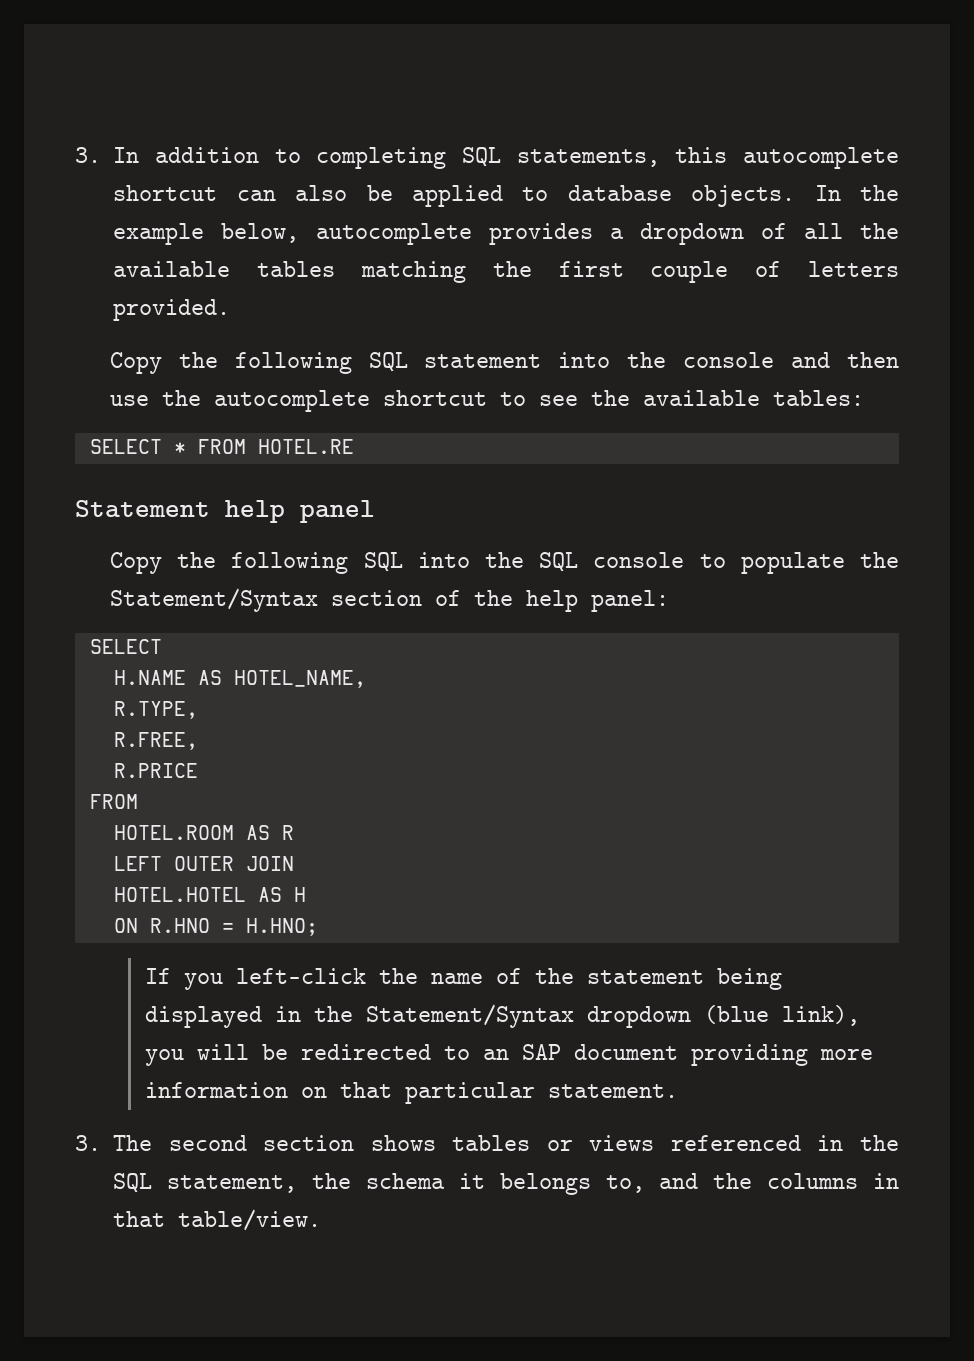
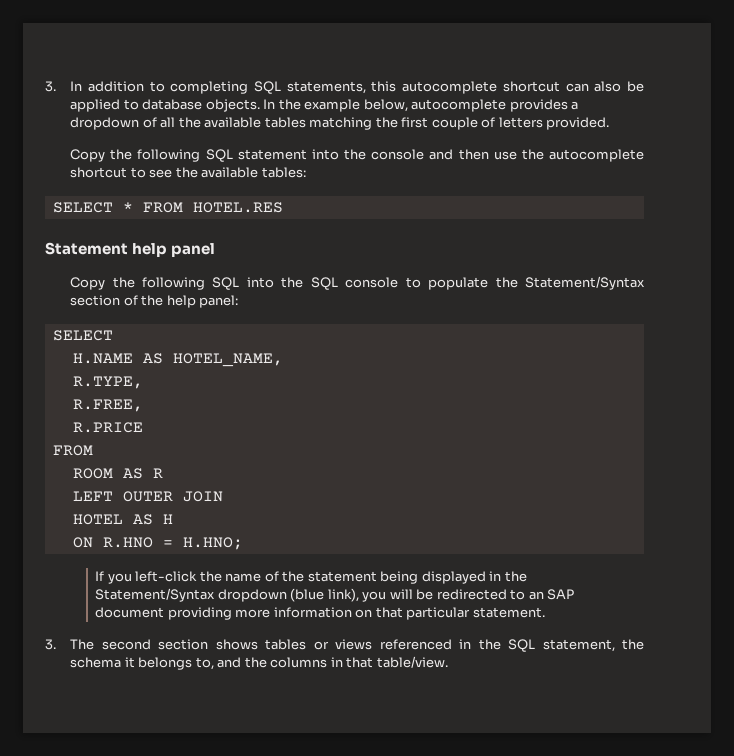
[257,439,354,454] HOTEL.RE -> [192,202,283,213] HOTEL.RES
[113,825,234,840] HOTEL.ROOM -> [72,468,113,479] ROOM
[113,887,246,902] HOTEL.HOTEL -> [72,514,123,525] HOTEL

